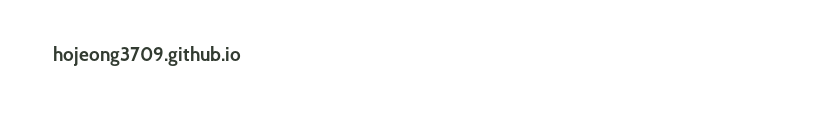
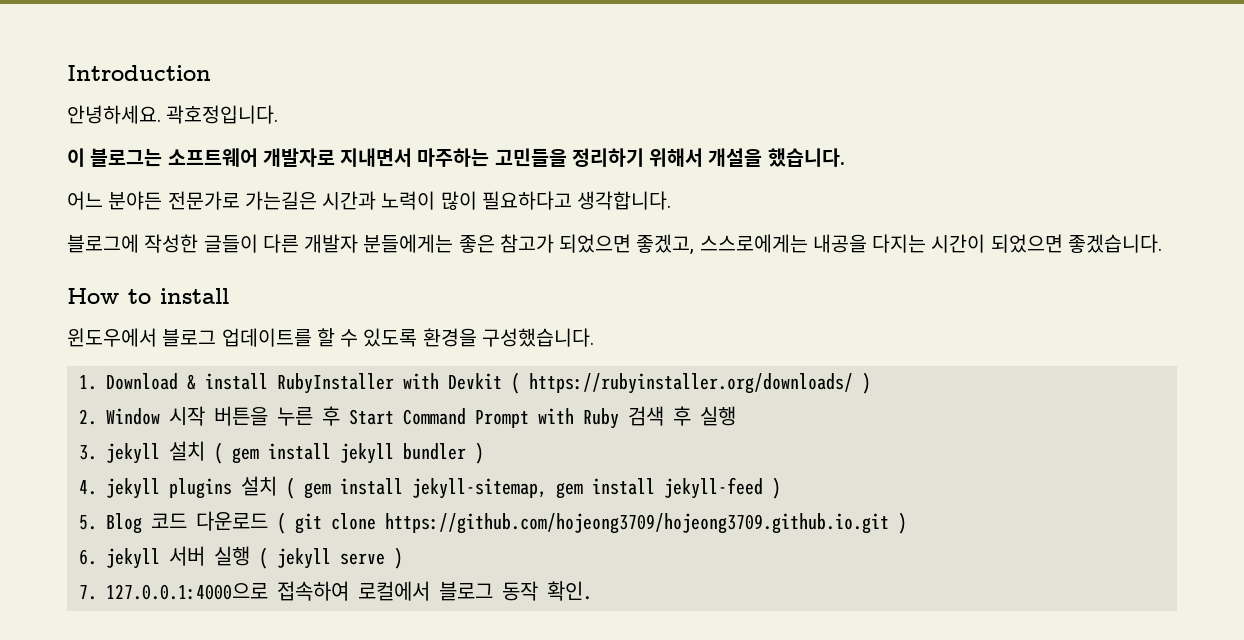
[53,46,241,66] hojeong3709.github.io -> [67,65,211,81] [67,105,279,124] [67,148,845,167] [67,191,672,210] [67,234,1162,255] [67,288,229,304] [67,328,594,347] [78,372,871,394] [78,406,736,429] [78,441,484,464] [78,476,781,499] [78,511,907,534] [78,546,403,569] [78,581,592,601] Introduction // 안녕하세요. 곽호정입니다. // 이 블로그는 소프트웨어 개발자로 지내면서 마주하는 고민들을 정리하기 위해서 개설을 했습니다. // 어느 분야든 전문가로 가는길은 시간과 노력이 많이 필요하다고 생각합니다. // 블로그에 작성한 글들이 다른 개발자 분들에게는 좋은 참고가 되었으면 좋겠고, 스스로에게는 내공을 다지는 시간이 되었으면 좋겠습니다. // How to install // 윈도우에서 블로그 업데이트를 할 수 있도록 환경을 구성했습니다. // 1. Download & install RubyInstaller with Devkit ( https://rubyinstaller.org/downloads/ ) // 2. Window 시작 버튼을 누른 후 Start Command Prompt with Ruby 검색 후 실행 // 3. jekyll 설치 ( gem install jekyll bundler ) // 4. jekyll plugins 설치 ( gem install jekyll-sitemap, gem install jekyll-feed ) // 5. Blog 코드 다운로드 ( git clone https://github.com/hojeong3709/hojeong3709.github.io.git ) // 6. jekyll 서버 실행 ( jekyll serve ) // 7. 127.0.0.1:4000으로 접속하여 로컬에서 블로그 동작 확인.

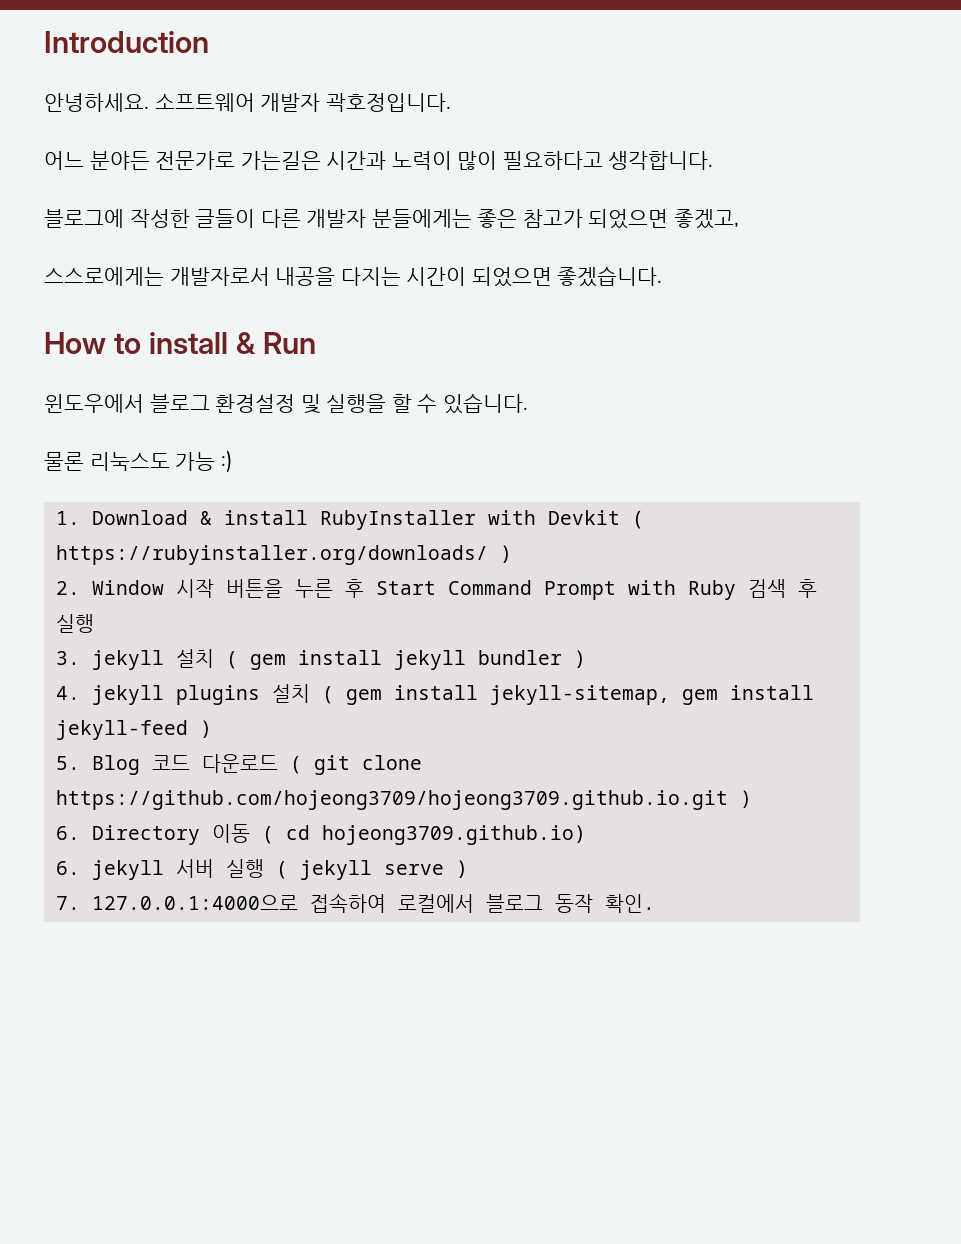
(161, 114) none -> [154,93,321,112] 소프트웨어 개발자
[67,148,845,167] // 이 블로그는 소프트웨어 개발자로 지내면서 마주하는 고민들을 정리하기 위해서 개설을 했습니다. -> (451, 102) none
[699,234,808,253] 스스로에게는 -> [44,267,270,286] // 스스로에게는 개발자로서
(229, 296) none -> [236,332,317,354] & Run
[221,328,594,347] 업데이트를 할 수 있도록 환경을 구성했습니다. -> [215,393,528,414] [44,450,233,473] 환경설정 및 실행을 할 수 있습니다. // 물론 리눅스도 가능 :)
(907, 523) none -> [56,824,587,845] // 6. Directory 이동 ( cd hojeong3709.github.io)

